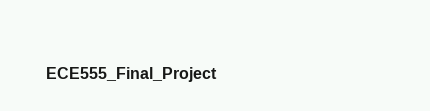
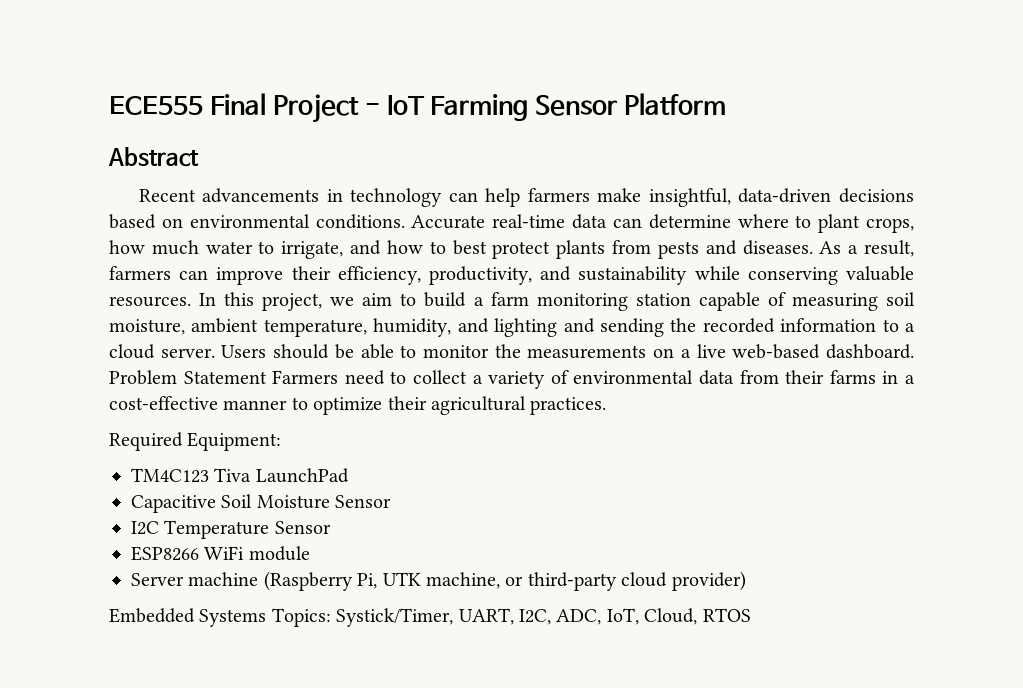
[46,67,217,82] ECE555_Final_Project -> [109,93,727,123] [108,147,199,167] [138,188,914,207] [109,214,915,233] [109,240,915,259] [109,266,914,285] [109,292,916,311] [109,318,915,337] [109,344,914,359] [109,370,916,389] [109,396,607,415] [109,432,282,451] [131,468,349,483] [131,494,392,513] [131,520,331,539] [131,546,310,561] [131,571,746,591] [109,608,751,627] ECE555 Final Project - IoT Farming Sensor Platform // Abstract // Recent advancements in technology can help farmers make insightful, data-driven decisions based on environmental conditions. Accurate real-time data can determine where to plant crops, how much water to irrigate, and how to best protect plants from pests and diseases. As a result, farmers can improve their efficiency, productivity, and sustainability while conserving valuable resources. In this project, we aim to build a farm monitoring station capable of measuring soil moisture, ambient temperature, humidity, and lighting and sending the recorded information to a cloud server. Users should be able to monitor the measurements on a live web-based dashboard. Problem Statement Farmers need to collect a variety of environmental data from their farms in a cost-effective manner to optimize their agricultural practices. // Required Equipment: // TM4C123 Tiva LaunchPad // Capacitive Soil Moisture Sensor // I2C Temperature Sensor // ESP8266 WiFi module // Server machine (Raspberry Pi, UTK machine, or third-party cloud provider) // Embedded Systems Topics: Systick/Timer, UART, I2C, ADC, IoT, Cloud, RTOS

